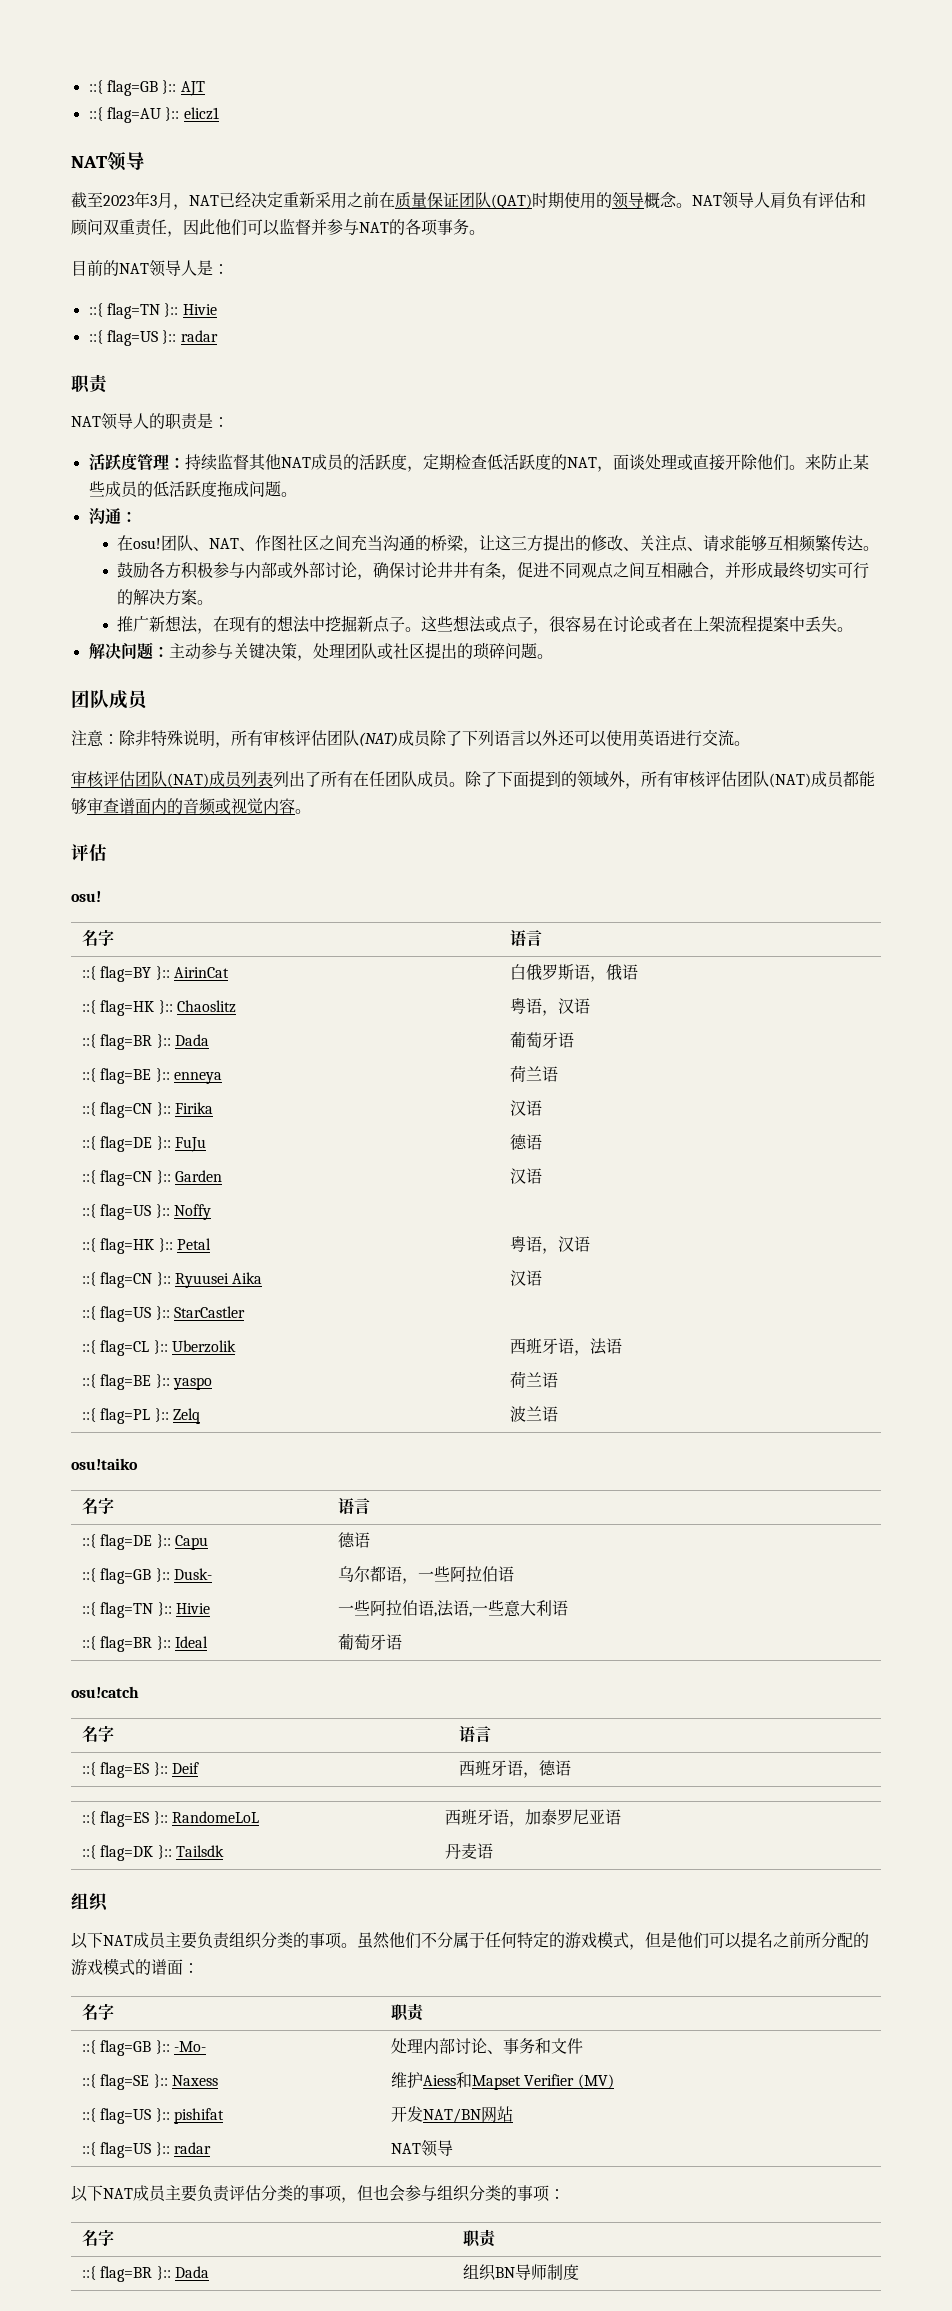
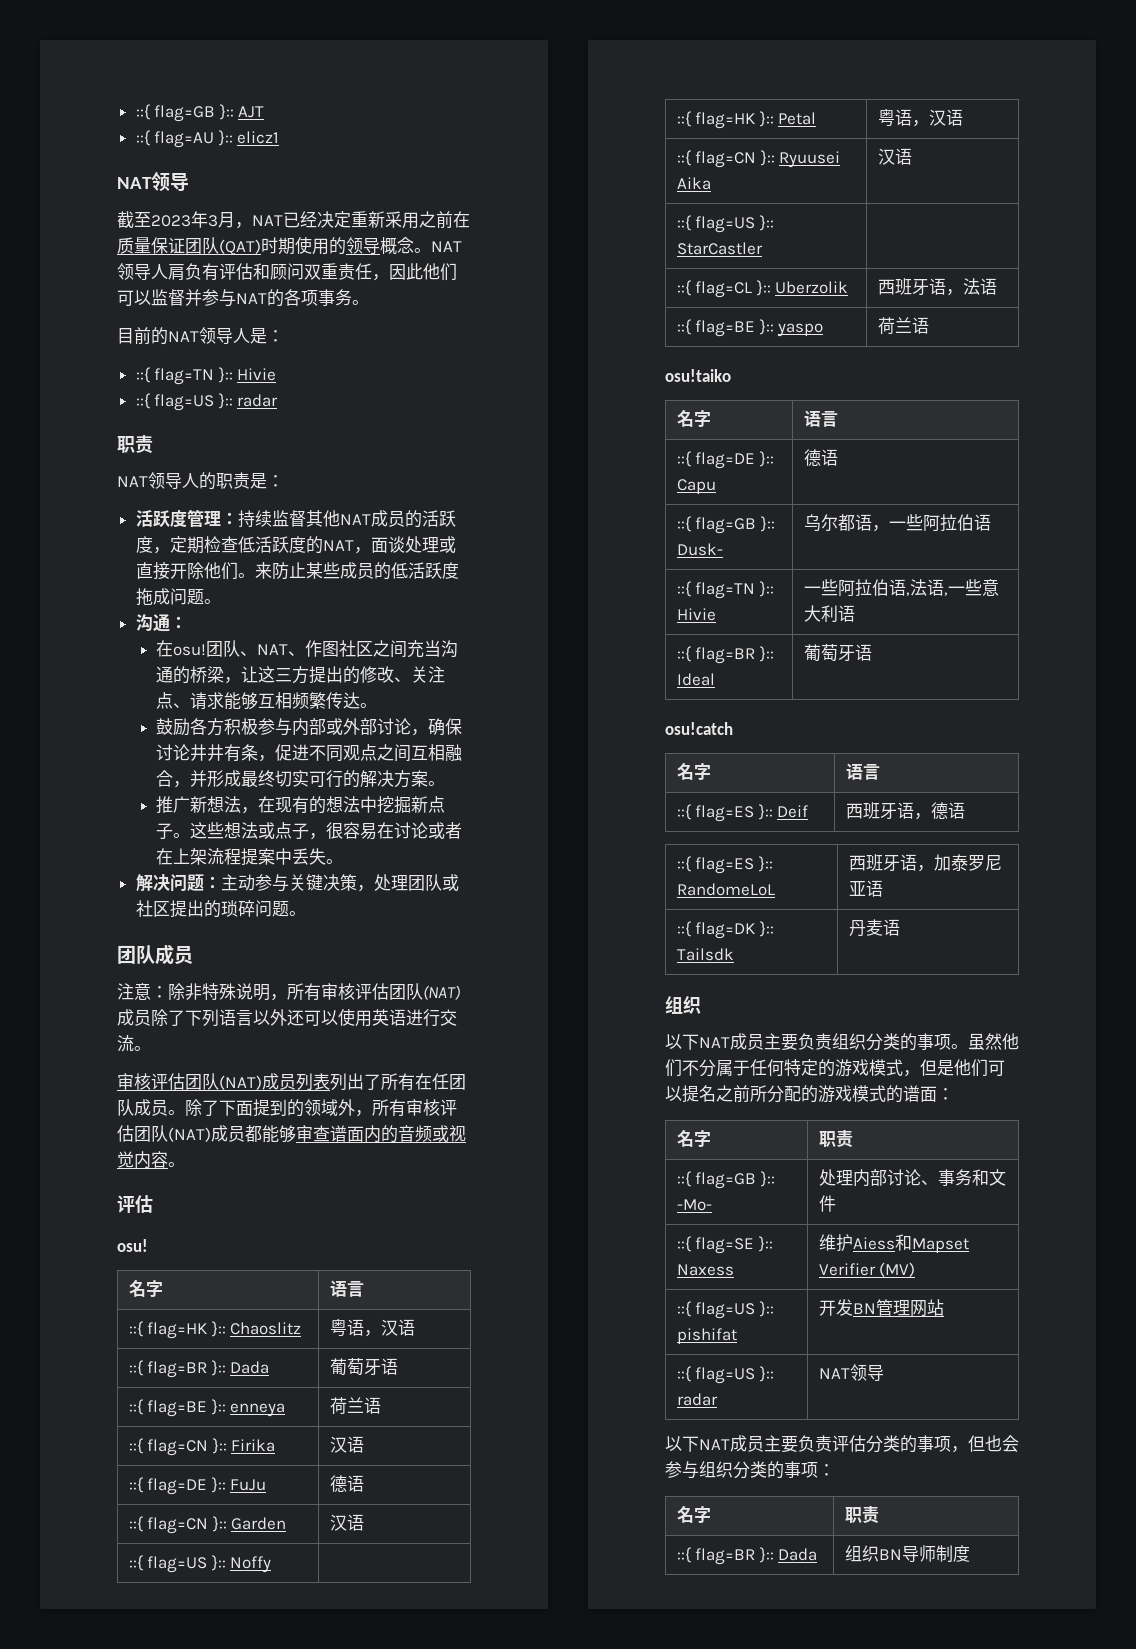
[82,966,229,982] [510,964,639,982] // ::{ flag=BY }:: AirinCat | 白俄罗斯语，俄语 -> (364, 1289) none
[82,1408,200,1424] [510,1406,559,1422] // ::{ flag=PL }:: Zelq | 波兰语 -> (929, 325) none
[423,2108,482,2123] NAT/BN -> [852,1299,910,1316] BN管理

